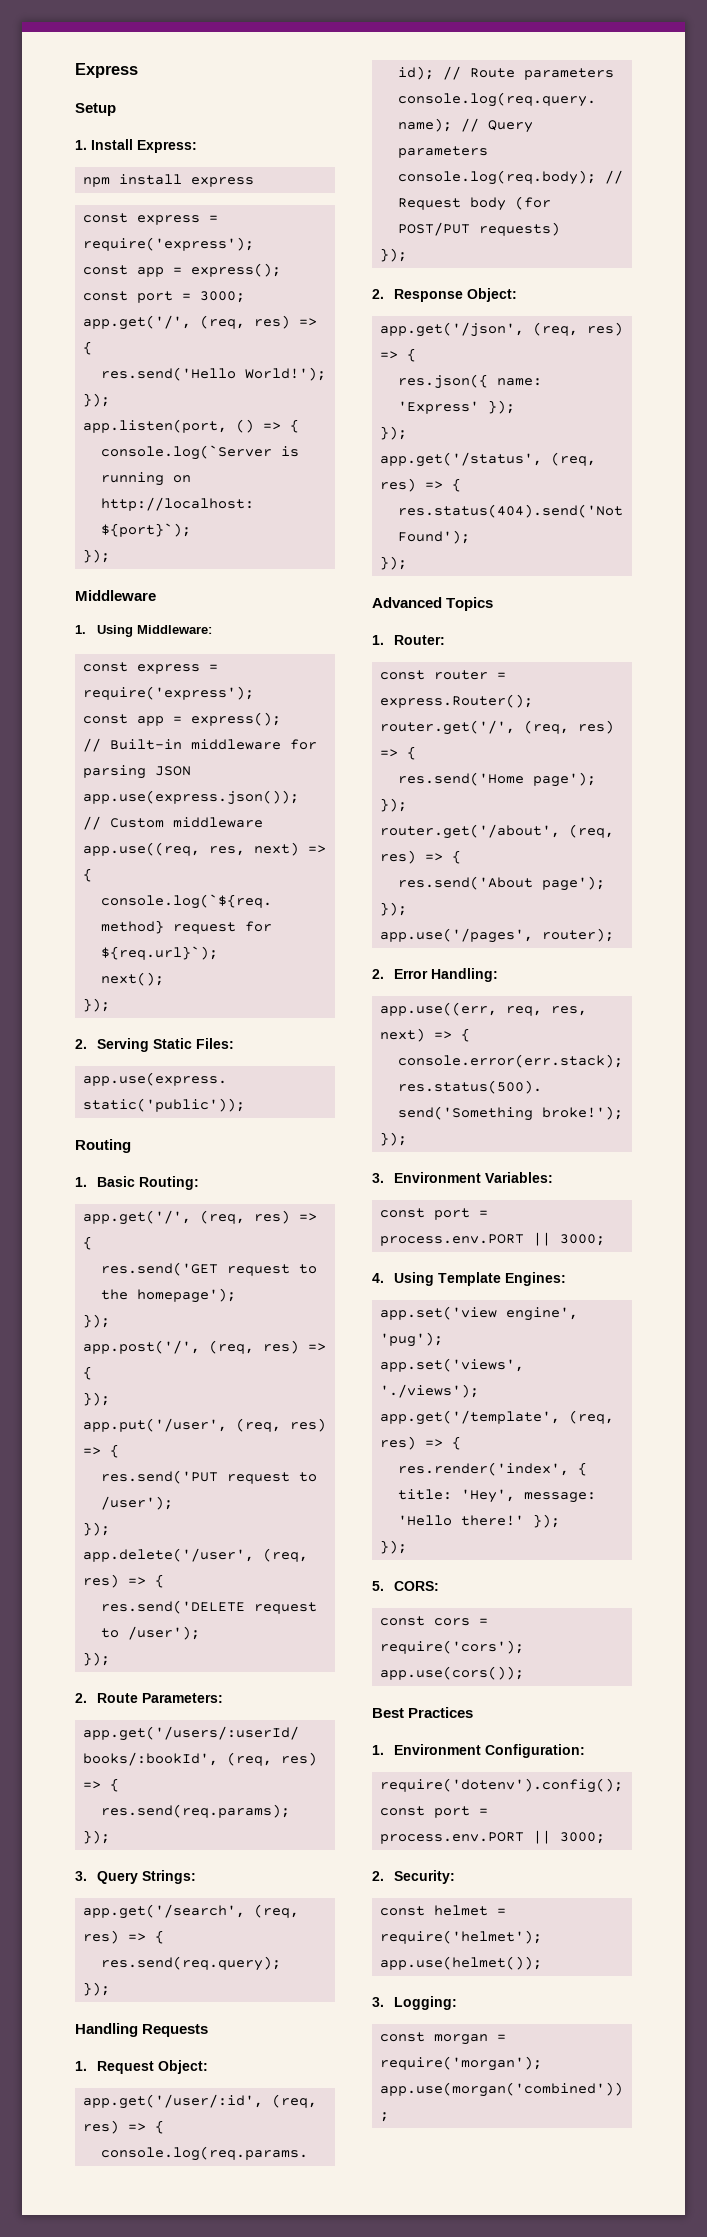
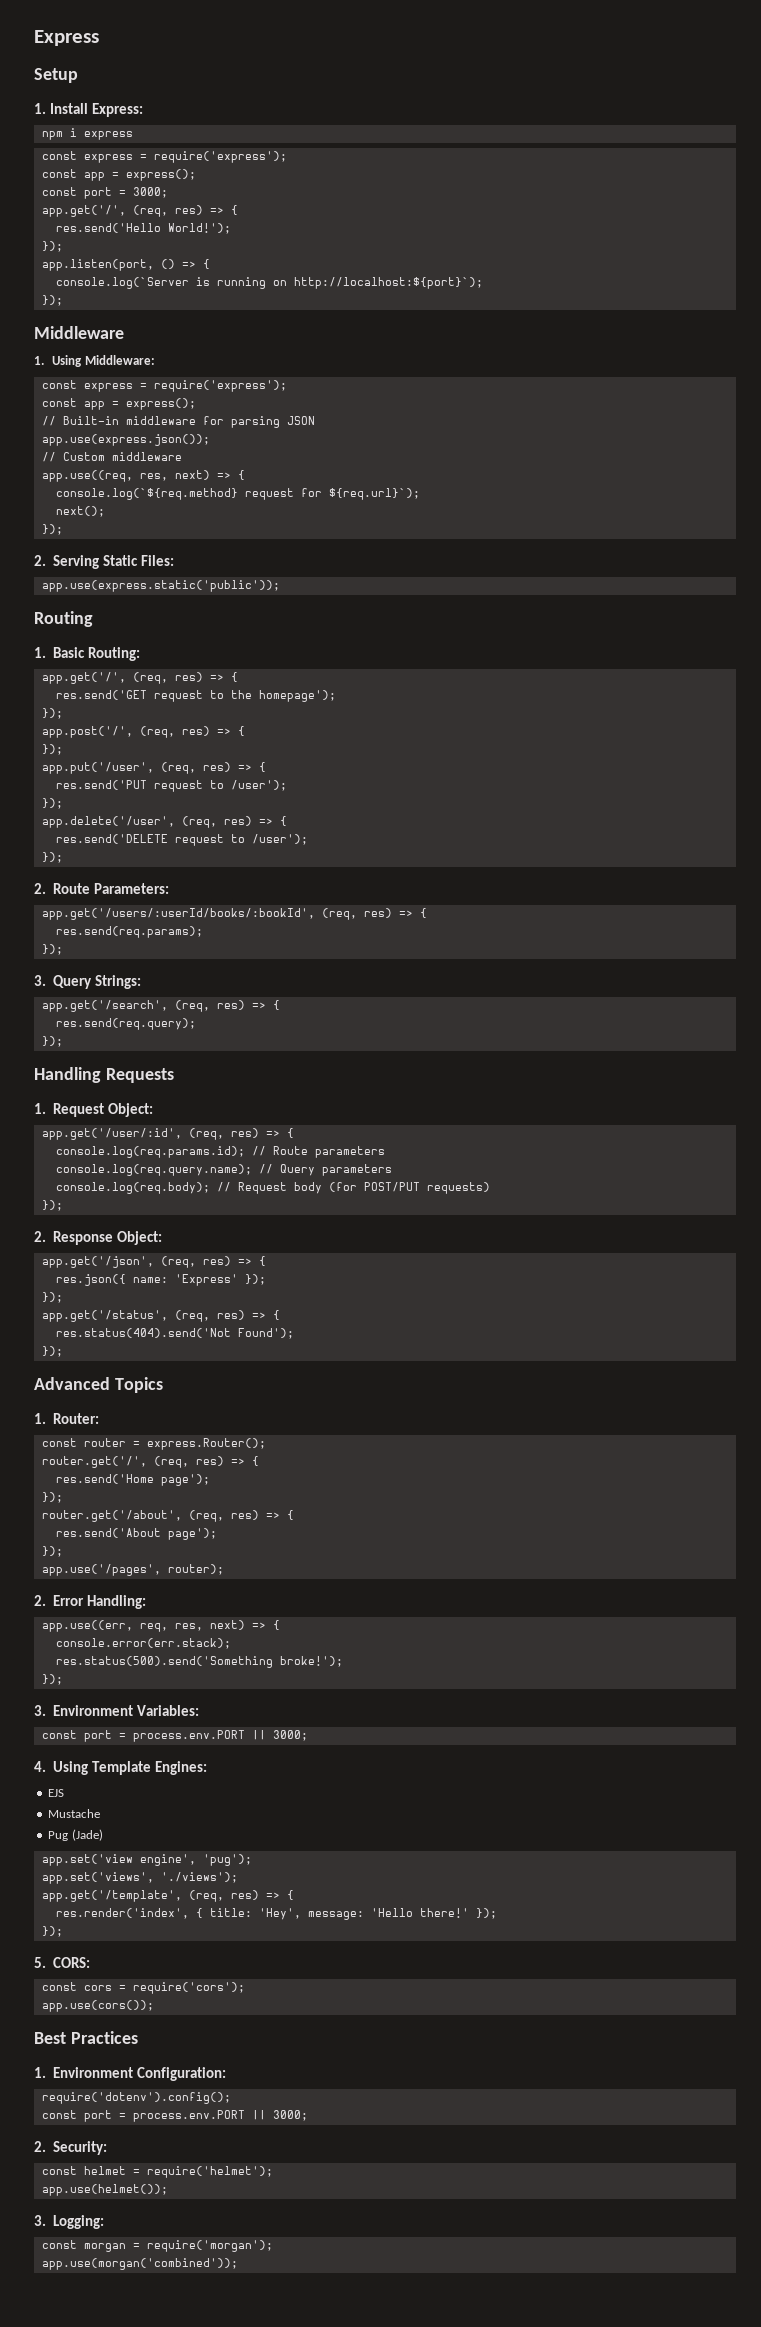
[118,174,182,185] install -> [69,128,77,137] i
(567, 1279) none -> [48,1789,65,1797] [48,1809,101,1818] [48,1829,103,1841] // EJS // Mustache // Pug (Jade)

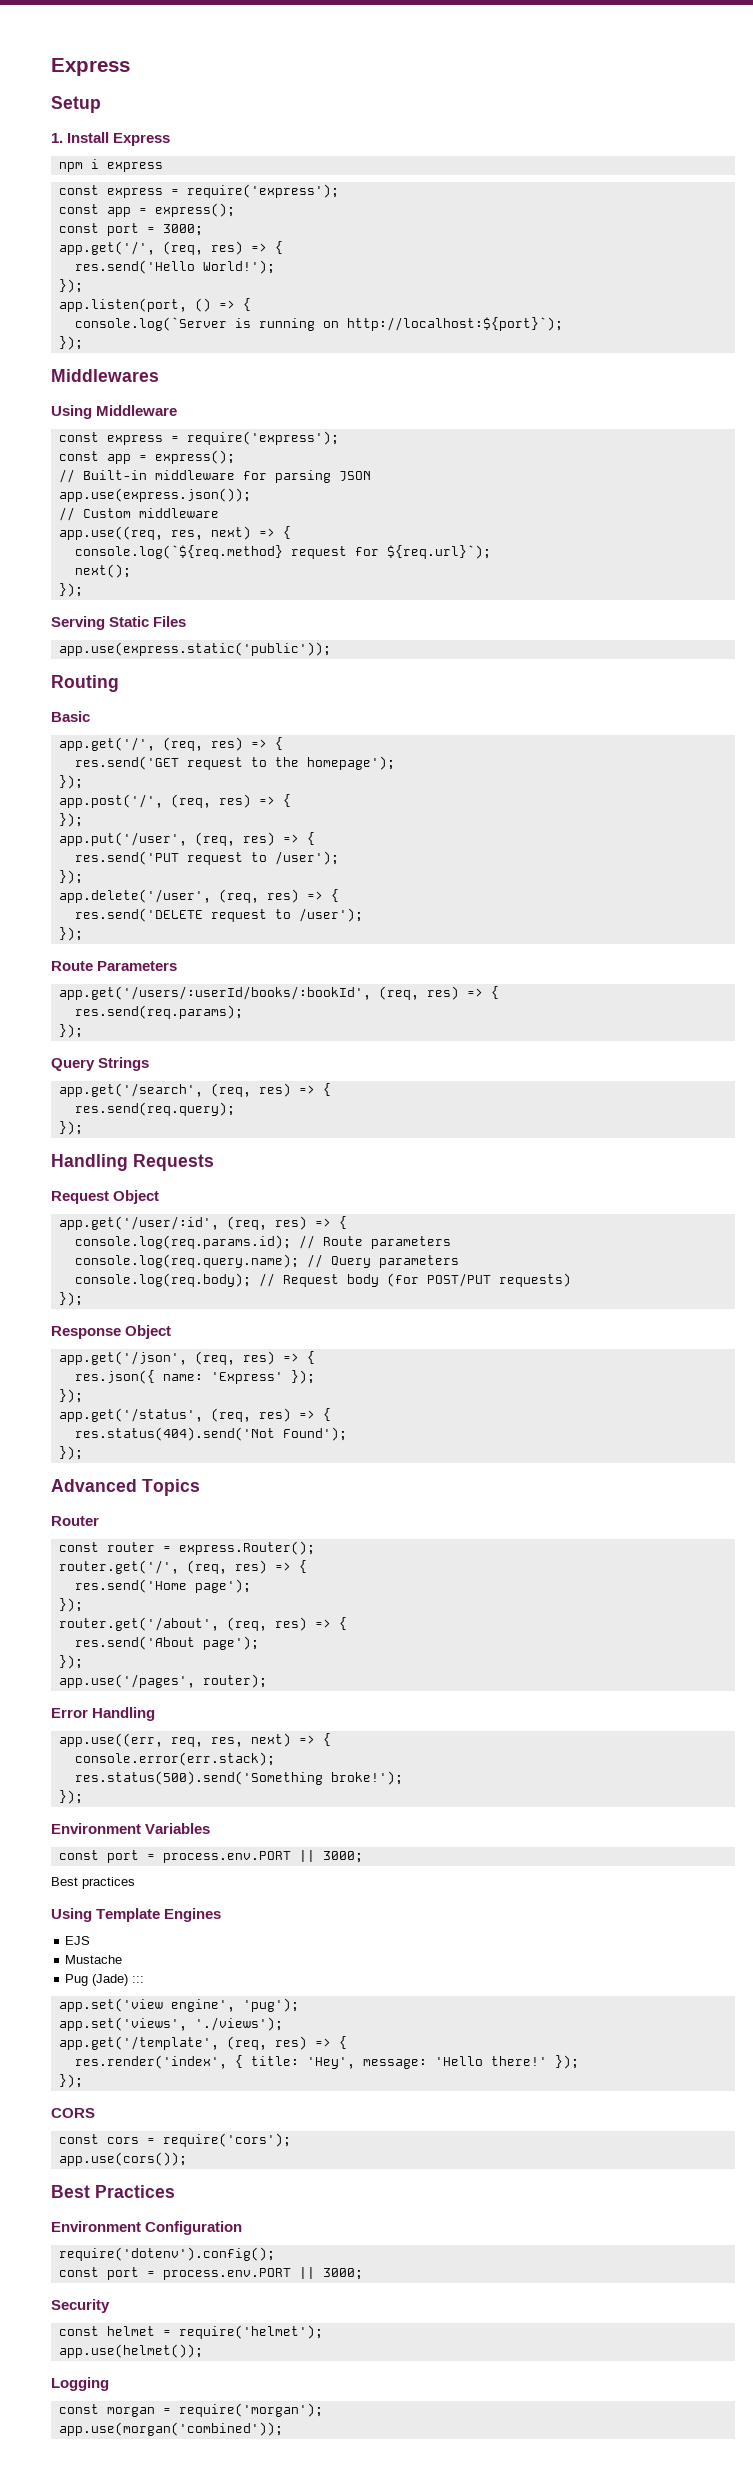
[92,103,144,117] Express: -> [113,133,171,146] Express
(63, 300) none -> [51,369,159,382] [51,405,92,419] Middlewares // Using
[34,355,155,367] // 1. Using Middleware: -> (178, 410) none
[34,555,46,566] 2. -> (83, 590) none
[140,555,174,566] Files: -> [153,616,187,627] Files
[34,647,46,658] 1. -> (119, 683) none
[87,647,140,661] Routing: -> (90, 716) none
[34,883,169,894] 2. Route Parameters: -> [51,961,178,971] Route Parameters
[34,975,141,989] 3. Query Strings: -> [51,1057,150,1071] Query Strings
[34,1103,153,1117] 1. Request Object: -> [51,1190,160,1204] Request Object
[34,1231,162,1245] 2. Response Object: -> [51,1325,172,1339] Response Object
[34,1413,99,1424] 1. Router: -> [51,1516,99,1526] Router
[34,1595,146,1609] 2. Error Handling: -> [51,1707,156,1721] Error Handling
[34,1705,199,1716] [41,1730,308,1742] [34,1761,46,1772] 3. Environment Variables: // const port = process.env.PORT || 3000; // 4. -> [51,1823,211,1834] [58,1850,363,1863] [51,1877,135,1889] Environment Variables // const port = process.env.PORT || 3000; // Best practices //
[154,1761,207,1775] Engines: -> [164,1908,222,1922] Engines
(103, 1835) none -> [132,1976,145,1983] :::
[34,1957,90,1968] 5. CORS: -> [51,2108,95,2118] CORS
[34,2067,226,2081] 1. Environment Configuration: -> [51,2221,243,2235] Environment Configuration
[34,2141,107,2155] 2. Security: -> [51,2299,110,2313] Security
[34,2215,104,2229] 3. Logging: -> [51,2377,109,2391] Logging

